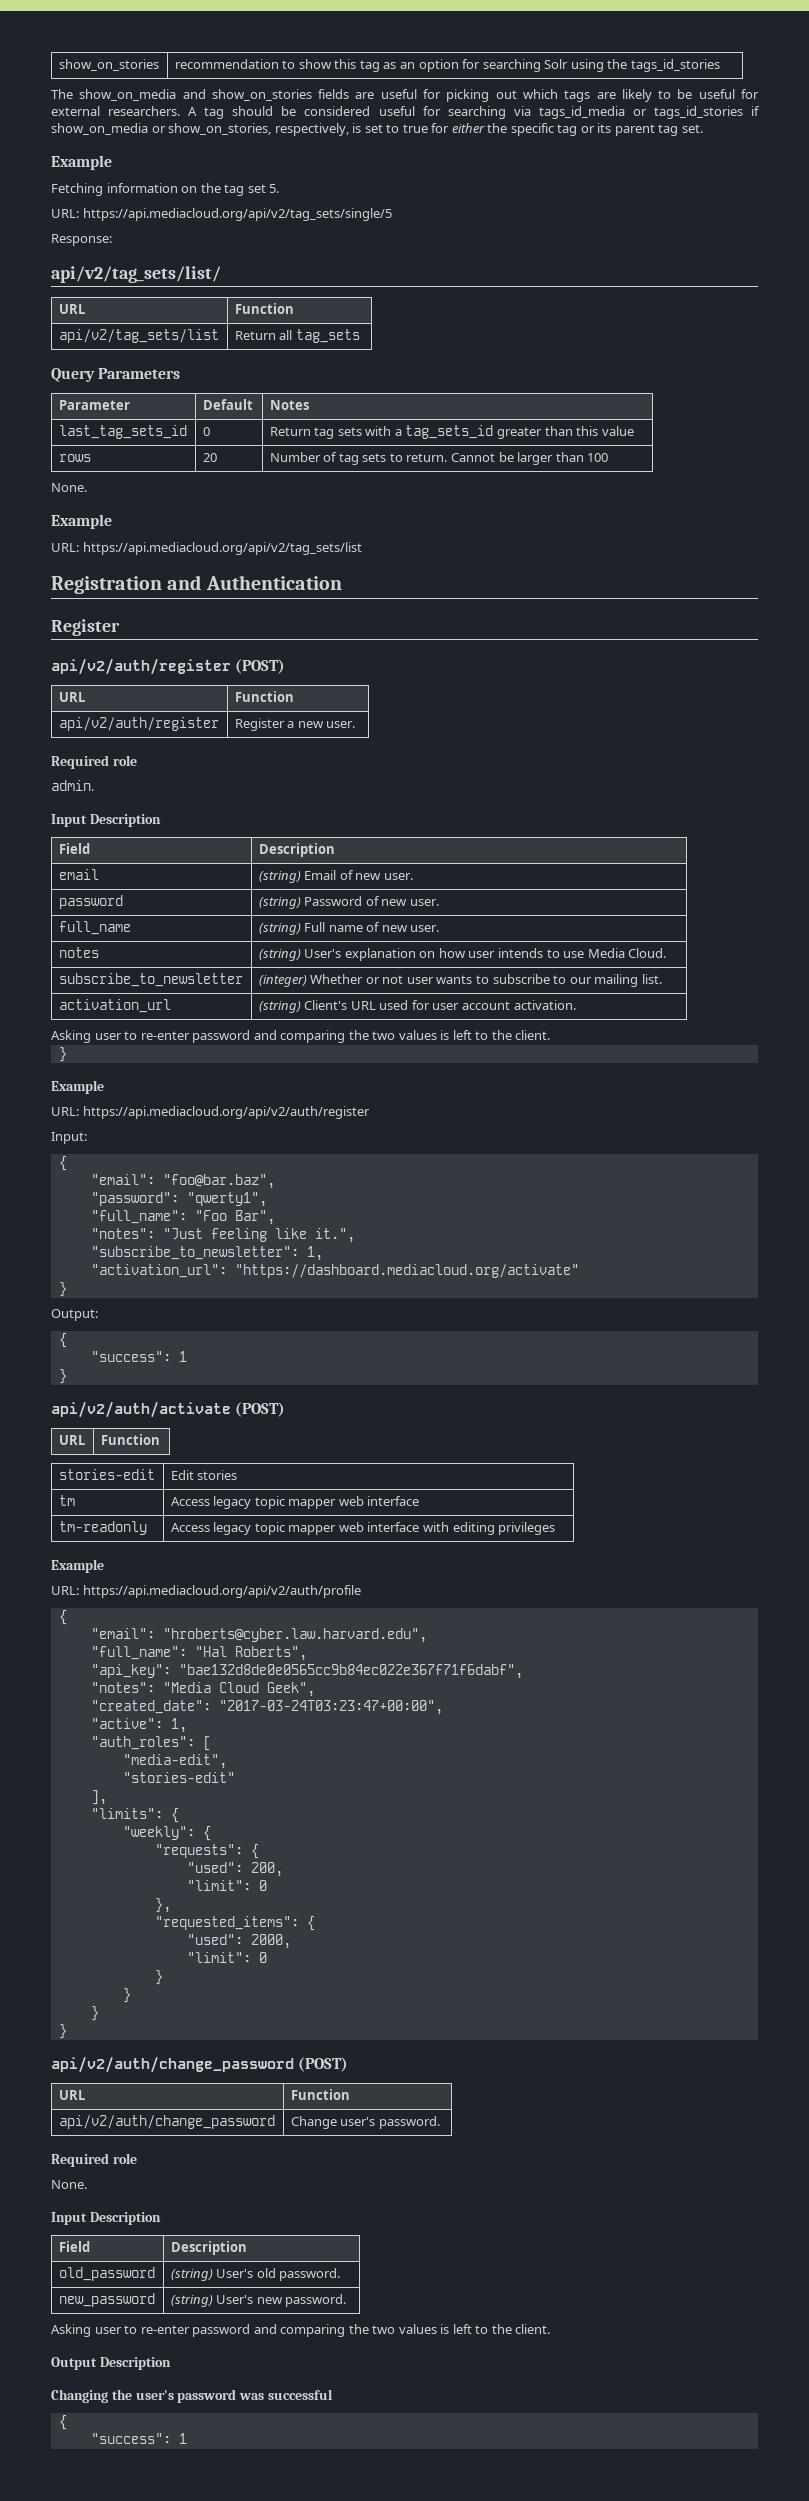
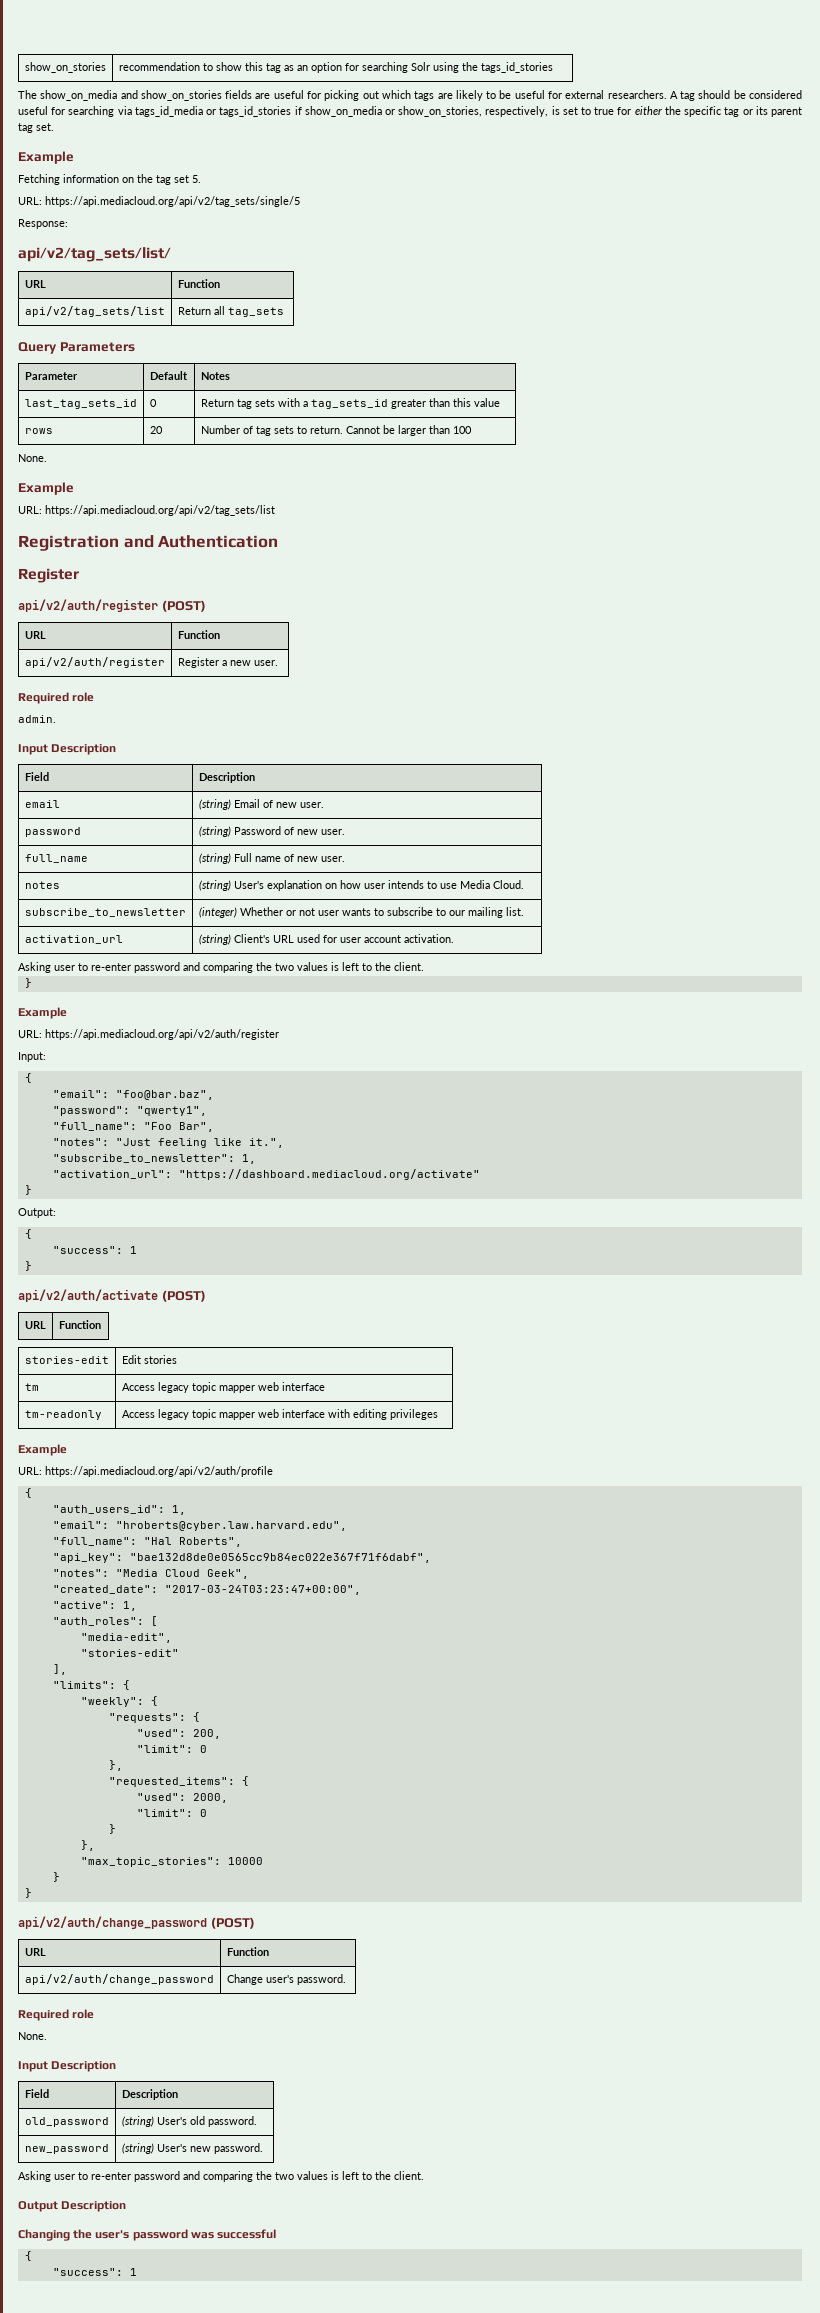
(67, 1617) none -> [52,1505,186,1515] // "auth_users_id": 1,
[122,1988,131,2003] } -> [80,1840,95,1851] [80,1857,263,1867] }, // "max_topic_stories": 10000

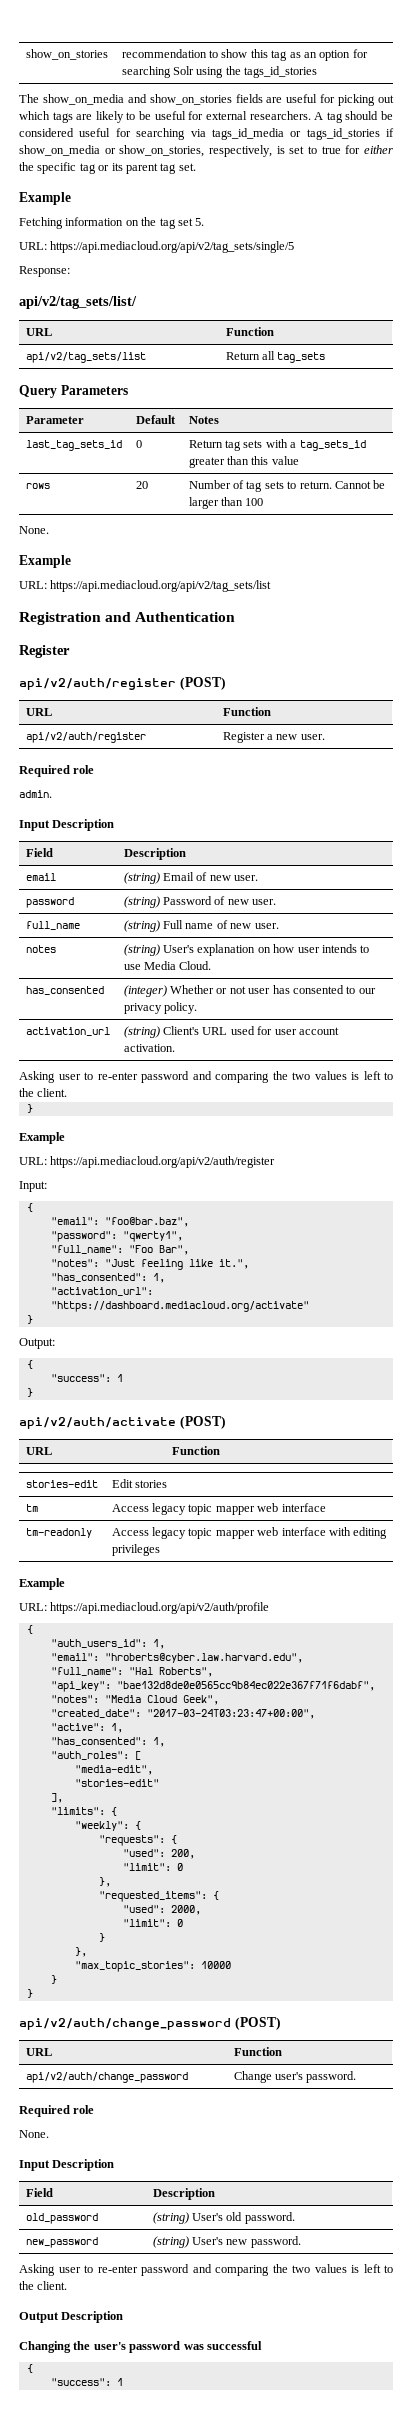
[24,908,186,917] subscribe_to_newsletter -> [25,986,104,995] has_consented
[341,907,524,918] wants to subscribe to our mailing list. -> [272,985,376,994] [123,1002,197,1014] has consented to our privacy policy.
[52,1154,235,1163] "subscribe_to_newsletter": -> [50,1273,147,1282] "has_consented":
(137, 1606) none -> [50,1737,165,1747] // "has_consented": 1,

